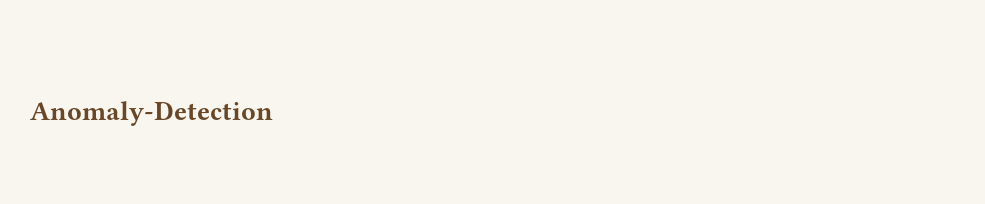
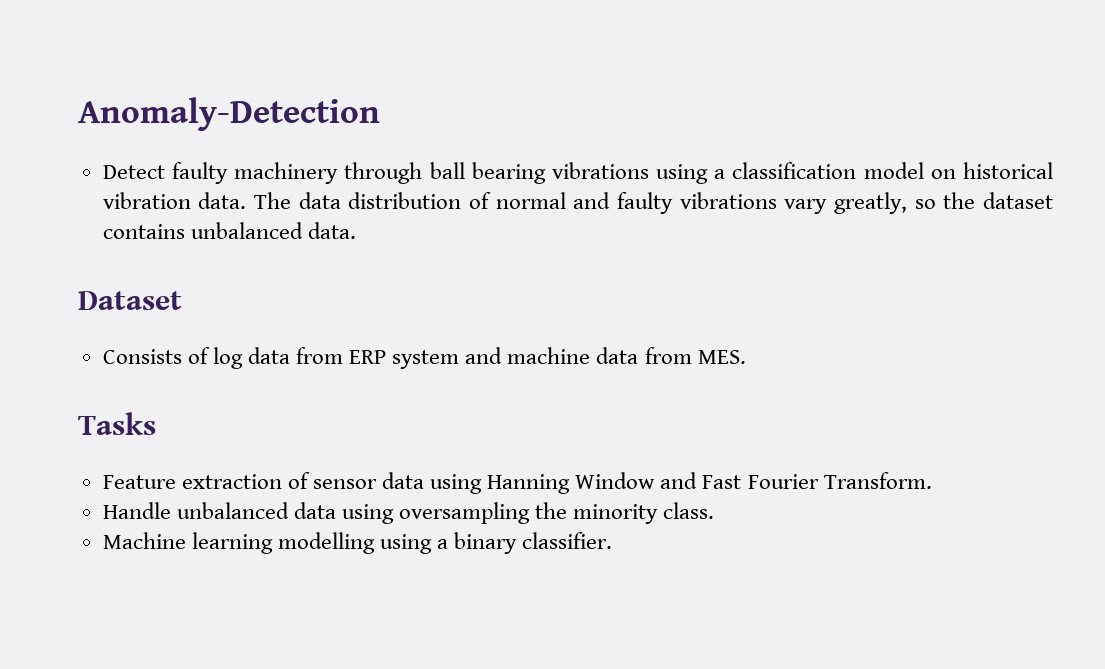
(273, 113) none -> [102,162,1053,184] [102,192,1054,214] [102,222,356,239] [78,291,182,310] [102,347,746,369] [78,412,156,435] [102,472,932,494] [102,502,715,524] [102,532,613,554] // Detect faulty machinery through ball bearing vibrations using a classification model on historical vibration data. The data distribution of normal and faulty vibrations vary greatly, so the dataset contains unbalanced data. // Dataset // Consists of log data from ERP system and machine data from MES. // Tasks // Feature extraction of sensor data using Hanning Window and Fast Fourier Transform. // Handle unbalanced data using oversampling the minority class. // Machine learning modelling using a binary classifier.

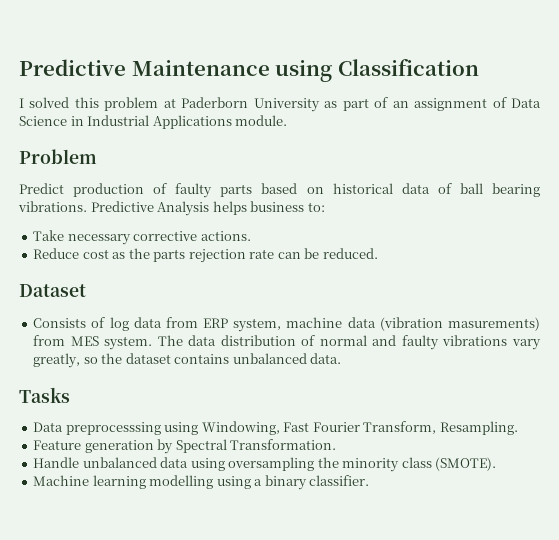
[78,97,380,131] [102,162,1053,184] [102,192,247,209] Anomaly-Detection // Detect faulty machinery through ball bearing vibrations using a classification model on historical vibration data. -> [19,59,479,82] [19,97,541,112] [19,115,288,129] [19,149,97,164] [19,183,540,198] [18,201,325,216] [33,230,251,245] [33,248,378,263] [19,284,86,297] [33,317,540,332] [33,335,153,350] Predictive Maintenance using Classification // I solved this problem at Paderborn University as part of an assignment of Data Science in Industrial Applications module. // Problem // Predict production of faulty parts based on historical data of ball bearing vibrations. Predictive Analysis helps business to: // Take necessary corrective actions. // Reduce cost as the parts rejection rate can be reduced. // Dataset // Consists of log data from ERP system, machine data (vibration masurements) from MES system.
[78,291,182,310] [102,347,746,369] [78,412,156,435] [102,472,932,494] Dataset // Consists of log data from ERP system and machine data from MES. // Tasks // Feature extraction of sensor data using Hanning Window and Fast Fourier Transform. -> [19,387,70,403] [33,421,518,435] [33,439,337,454] Tasks // Data preprocesssing using Windowing, Fast Fourier Transform, Resampling. // Feature generation by Spectral Transformation.
[663,502,715,519] class. -> [401,457,497,471] class (SMOTE).

